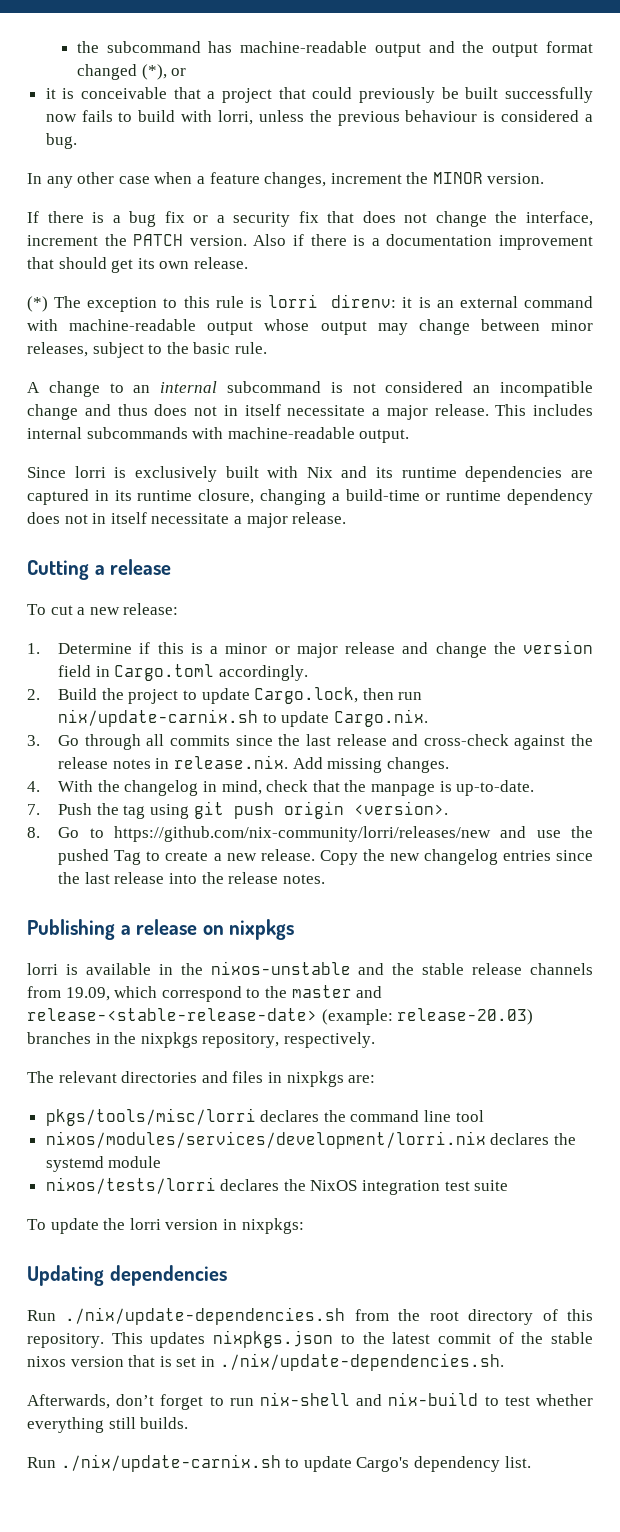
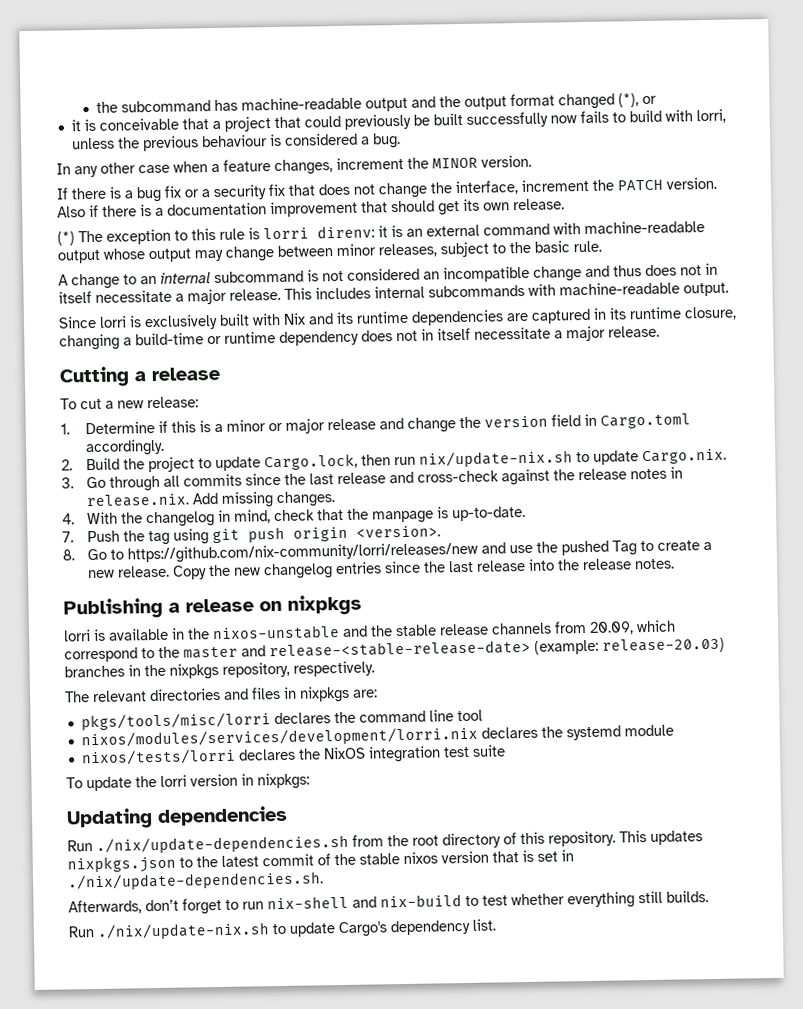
[58,709,259,727] nix/update-carnix.sh -> [419,450,574,468] nix/update-nix.sh
[65,987,110,1001] 19.09, -> [589,621,634,635] 20.09,
[60,1454,281,1472] ./nix/update-carnix.sh -> [97,922,270,940] ./nix/update-nix.sh

